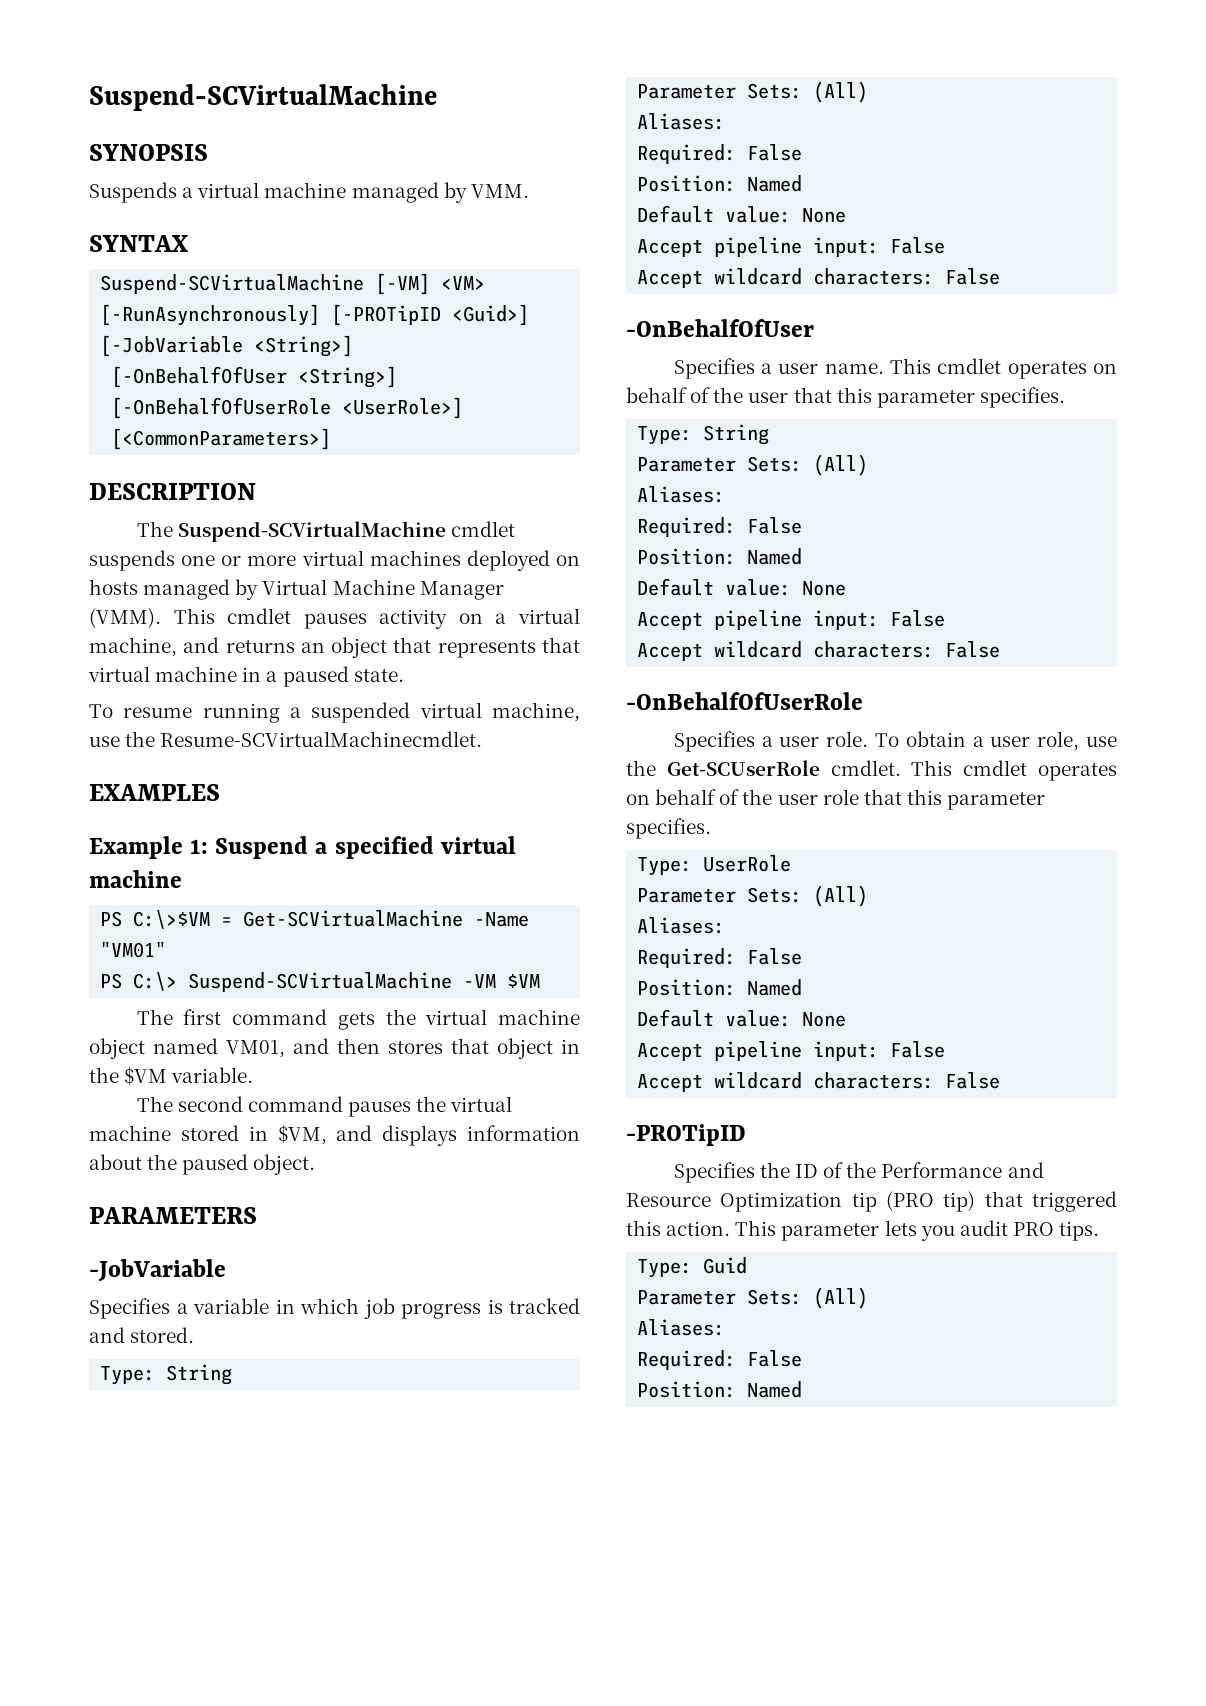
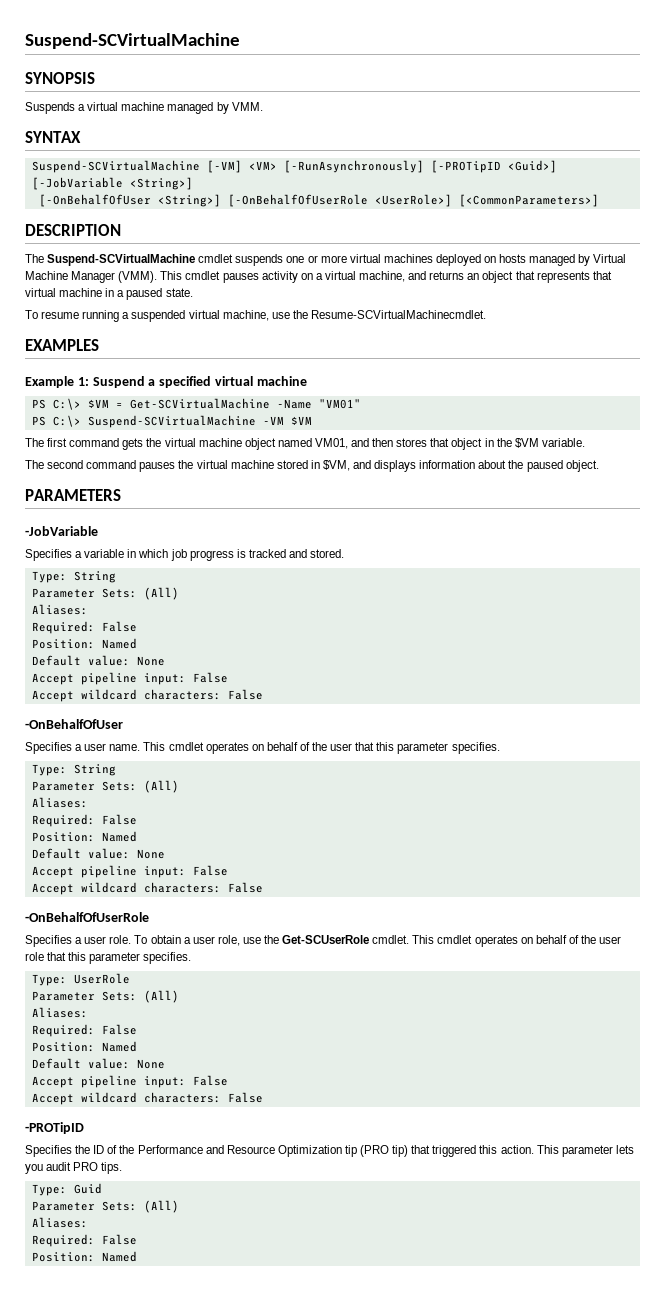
[133,910,211,929] C:\>$VM -> [52,398,109,410] C:\> $VM

